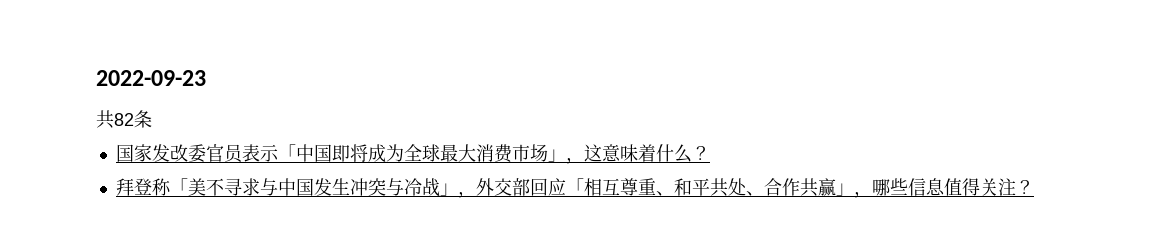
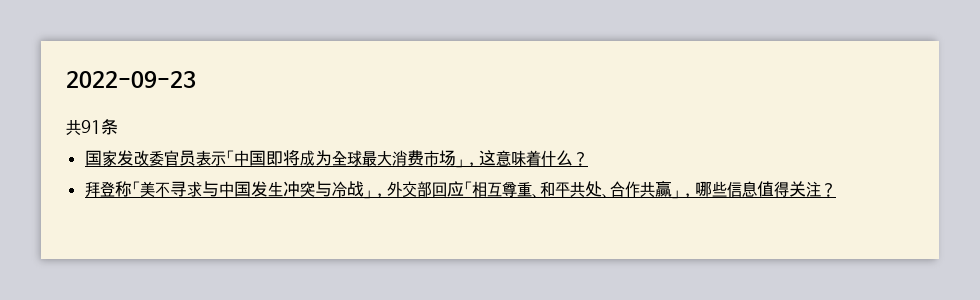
[114,113,134,126] 82 -> [81,120,101,134] 91

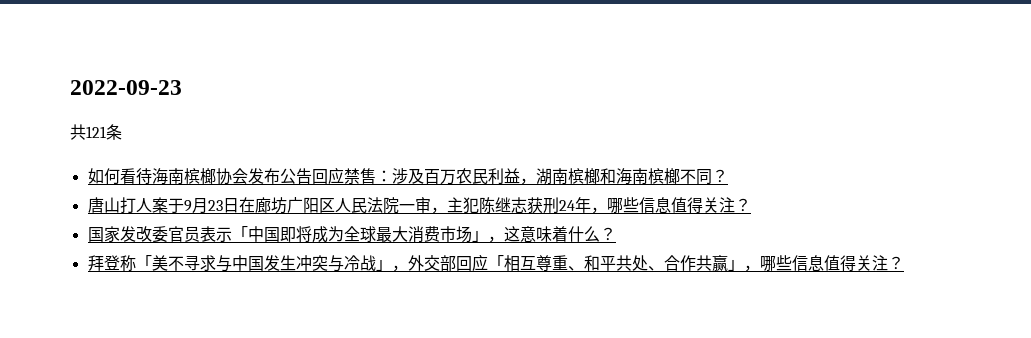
[81,120,101,134] 91 -> [86,126,106,138] 121
(118, 127) none -> [87,167,728,185] [87,197,751,214] // 如何看待海南槟榔协会发布公告回应禁售：涉及百万农民利益，湖南槟榔和海南槟榔不同？ // 唐山打人案于9月23日在廊坊广阳区人民法院一审，主犯陈继志获刑24年，哪些信息值得关注？

